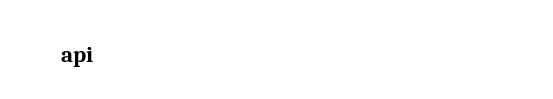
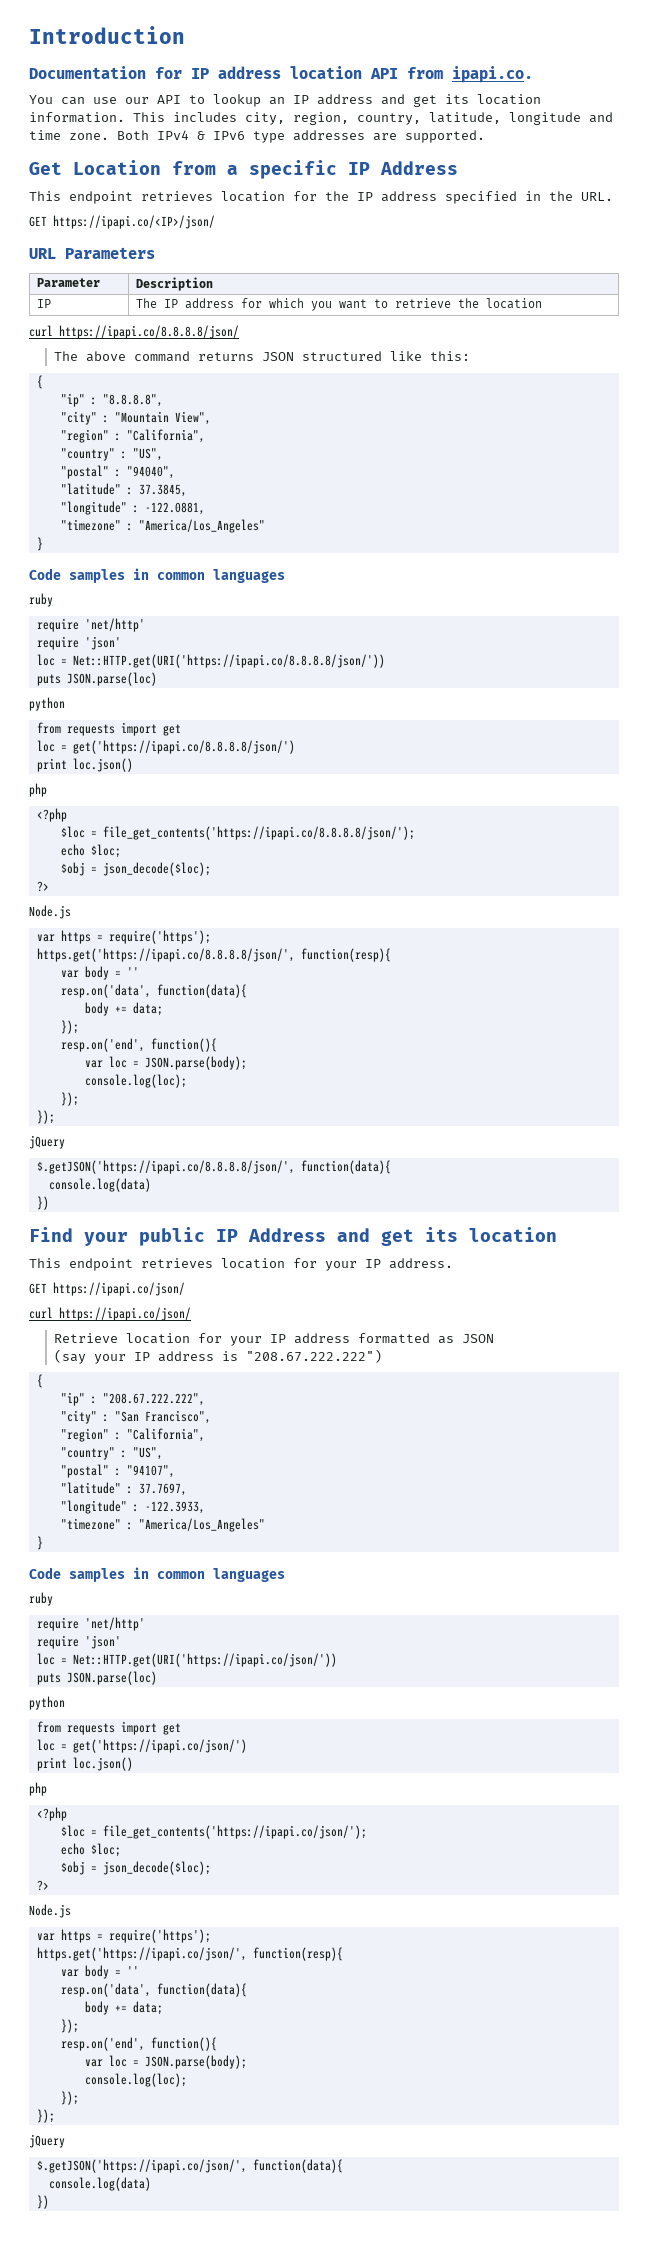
[61,47,93,67] api -> [29,26,185,44] [29,66,533,83] [29,94,541,107] [29,112,613,125] [29,130,485,143] [29,160,458,179] [29,191,613,204] [29,215,215,229] [29,247,155,259] [37,278,101,287] [136,277,214,291] [37,299,52,308] [136,298,543,311] [29,325,239,339] [54,351,471,362] [36,375,43,389] [60,393,163,407] [60,411,211,425] [60,429,205,443] [60,448,163,461] [60,465,175,479] [60,483,187,497] [60,501,205,515] [60,519,265,533] [36,537,43,551] [29,568,285,583] [29,593,53,607] [36,618,145,632] [36,636,121,650] [36,654,385,668] [36,672,157,686] [29,697,65,711] [36,722,181,736] [36,740,295,754] [36,758,133,772] [29,783,47,797] [36,808,67,822] [60,826,415,840] [60,844,121,858] [60,862,211,876] [36,881,49,892] [29,905,71,919] [36,930,211,944] [36,948,391,962] [60,966,139,980] [60,984,247,998] [84,1002,163,1016] [60,1020,79,1034] [60,1038,217,1052] [84,1056,247,1070] [84,1074,187,1088] [60,1092,79,1106] [36,1110,55,1124] [29,1135,65,1149] [36,1160,391,1174] [48,1178,151,1192] [36,1196,49,1210] [29,1227,557,1246] [29,1258,453,1271] [29,1282,185,1296] [29,1307,191,1321] [54,1333,495,1346] [54,1349,383,1364] [36,1374,43,1388] [60,1392,205,1406] [60,1410,211,1424] [60,1428,205,1442] [60,1447,163,1460] [60,1464,175,1478] [60,1482,187,1496] [60,1500,205,1514] [60,1518,265,1532] [36,1536,43,1550] [29,1567,285,1582] [29,1592,53,1606] [36,1617,145,1631] [36,1635,121,1649] [36,1653,337,1667] [36,1671,157,1685] [29,1696,65,1710] [36,1721,181,1735] [36,1739,247,1753] [36,1757,133,1771] [29,1782,47,1796] [36,1807,67,1821] [60,1825,367,1839] [60,1843,121,1857] [60,1861,211,1875] [36,1880,49,1891] [29,1904,71,1918] [36,1929,211,1943] [36,1947,343,1961] [60,1965,139,1979] [60,1983,247,1997] [84,2001,163,2015] [60,2019,79,2033] [60,2037,217,2051] [84,2055,247,2069] [84,2073,187,2087] [60,2091,79,2105] [36,2109,55,2123] [29,2134,65,2148] [36,2159,343,2173] [48,2177,151,2191] [36,2195,49,2209] Introduction // Documentation for IP address location API from ipapi.co. // You can use our API to lookup an IP address and get its location information. This includes city, region, country, latitude, longitude and time zone. Both IPv4 & IPv6 type addresses are supported. // Get Location from a specific IP Address // This endpoint retrieves location for the IP address specified in the URL. // GET https://ipapi.co/<IP>/json/ // URL Parameters // Parameter | Description // IP | The IP address for which you want to retrieve the location // curl https://ipapi.co/8.8.8.8/json/ // The above command returns JSON structured like this: // { // "ip" : "8.8.8.8", // "city" : "Mountain View", // "region" : "California", // "country" : "US", // "postal" : "94040", // "latitude" : 37.3845, // "longitude" : -122.0881, // "timezone" : "America/Los_Angeles" // } // Code samples in common languages // ruby // require 'net/http' // require 'json' // loc = Net::HTTP.get(URI('https://ipapi.co/8.8.8.8/json/')) // puts JSON.parse(loc) // python // from requests import get // loc = get('https://ipapi.co/8.8.8.8/json/') // print loc.json() // php // <?php // $loc = file_get_contents('https://ipapi.co/8.8.8.8/json/'); // echo $loc; // $obj = json_decode($loc); // ?> // Node.js // var https = require('https'); // https.get('https://ipapi.co/8.8.8.8/json/', function(resp){ // var body = '' // resp.on('data', function(data){ // body += data; // }); // resp.on('end', function(){ // var loc = JSON.parse(body); // console.log(loc); // }); // }); // jQuery // $.getJSON('https://ipapi.co/8.8.8.8/json/', function(data){ // console.log(data) // }) // Find your public IP Address and get its location // This endpoint retrieves location for your IP address. // GET https://ipapi.co/json/ // curl https://ipapi.co/json/ // Retrieve location for your IP address formatted as JSON // (say your IP address is "208.67.222.222") // { // "ip" : "208.67.222.222", // "city" : "San Francisco", // "region" : "California", // "country" : "US", // "postal" : "94107", // "latitude" : 37.7697, // "longitude" : -122.3933, // "timezone" : "America/Los_Angeles" // } // Code samples in common languages // ruby // require 'net/http' // require 'json' // loc = Net::HTTP.get(URI('https://ipapi.co/json/')) // puts JSON.parse(loc) // python // from requests import get // loc = get('https://ipapi.co/json/') // print loc.json() // php // <?php // $loc = file_get_contents('https://ipapi.co/json/'); // echo $loc; // $obj = json_decode($loc); // ?> // Node.js // var https = require('https'); // https.get('https://ipapi.co/json/', function(resp){ // var body = '' // resp.on('data', function(data){ // body += data; // }); // resp.on('end', function(){ // var loc = JSON.parse(body); // console.log(loc); // }); // }); // jQuery // $.getJSON('https://ipapi.co/json/', function(data){ // console.log(data) // })

